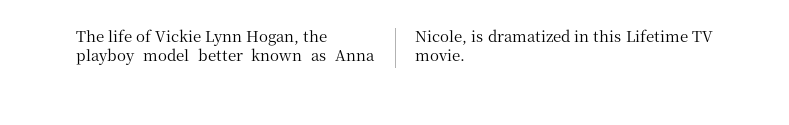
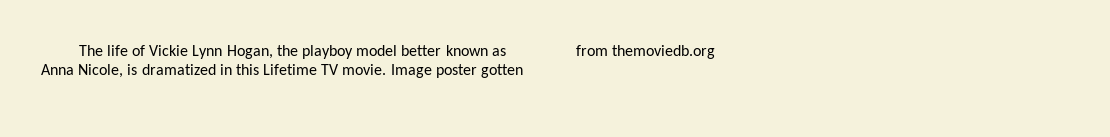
(465, 55) none -> [390,64,524,78] [576,45,716,59] Image poster gotten from themoviedb.org

